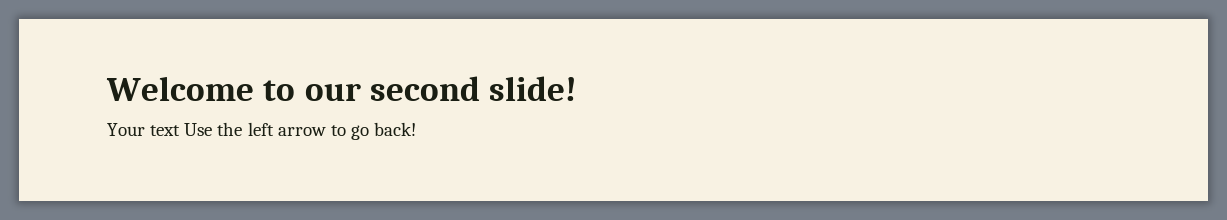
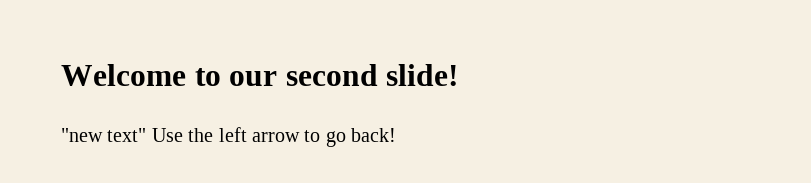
[107,123,181,136] Your text -> [61,128,147,142] "new text"

